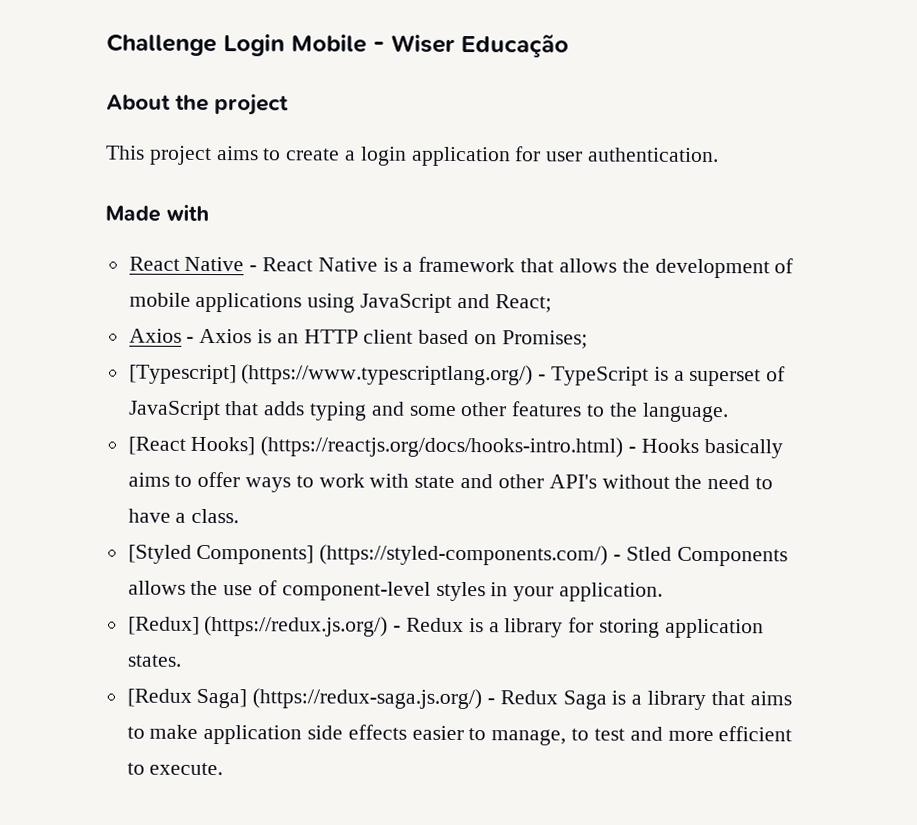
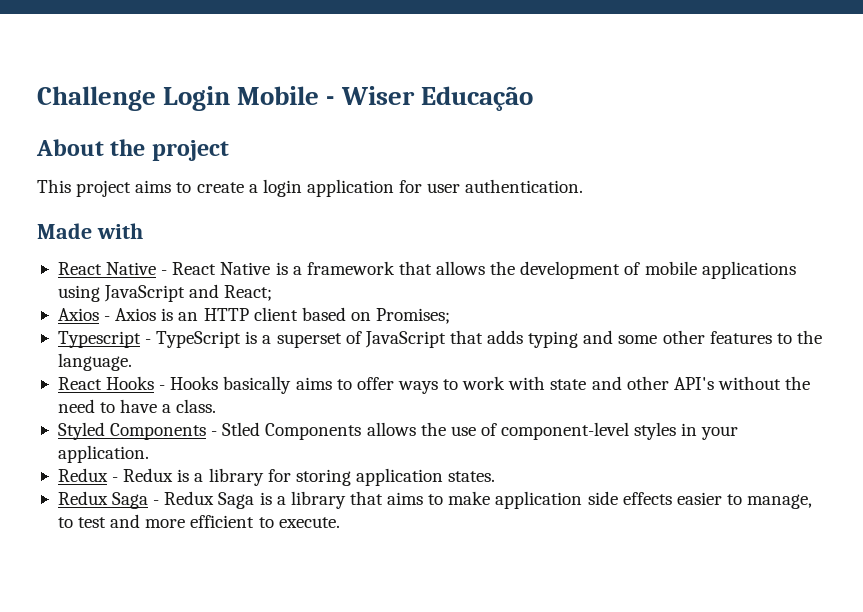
[128,364,534,386] [Typescript] (https://www.typescriptlang.org/) -> [57,331,141,348] Typescript
[127,436,624,458] [React Hooks] (https://reactjs.org/docs/hooks-intro.html) -> [57,376,155,390] React Hooks
[127,544,609,566] [Styled Components] (https://styled-components.com/) -> [57,422,207,440] Styled Components
[127,615,389,637] [Redux] (https://redux.js.org/) -> [57,468,108,482] Redux
[126,688,483,710] [Redux Saga] (https://redux-saga.js.org/) -> [57,491,149,509] Redux Saga

